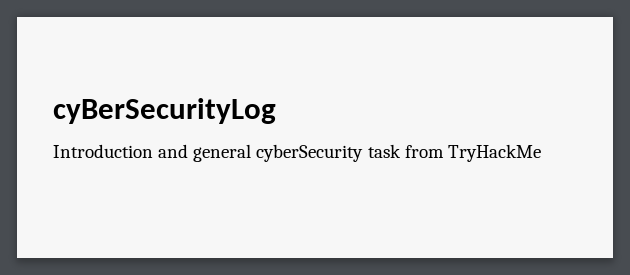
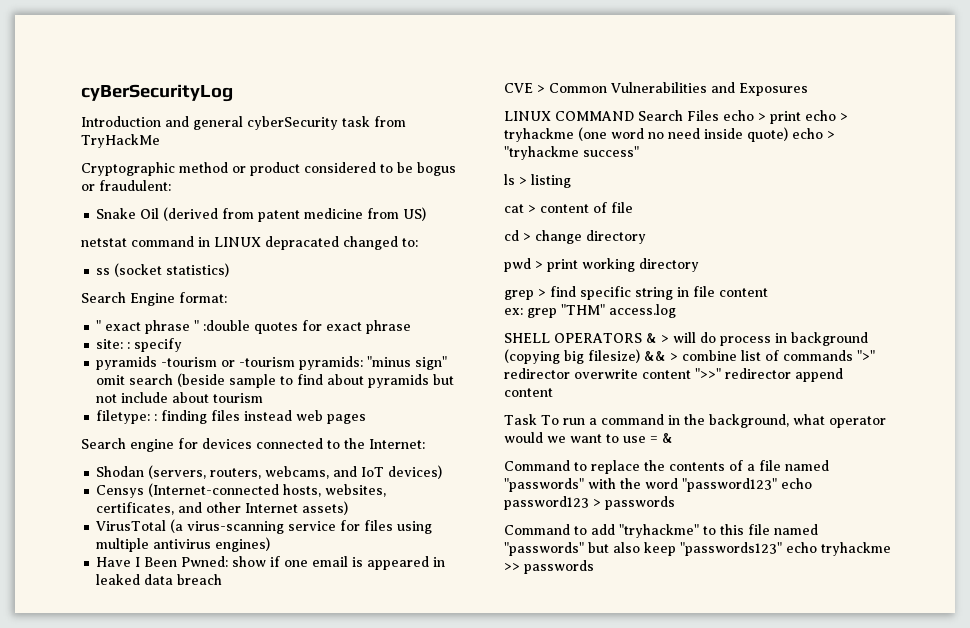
(541, 153) none -> [81,162,456,176] [81,180,171,191] [96,207,427,222] [81,236,418,250] [96,263,230,277] [81,292,227,306] [96,320,412,334] [96,338,183,352] [96,356,448,370] [96,373,455,388] [96,392,264,403] [96,410,367,424] [81,438,425,452] [96,465,443,479] [96,483,387,498] [96,501,349,515] [96,519,433,534] [96,537,271,552] [96,556,446,570] [96,574,223,585] [504,82,808,96] [504,110,848,124] [504,127,835,142] [504,146,639,160] [504,174,571,188] [504,202,633,213] [504,230,646,244] [504,258,699,272] [504,286,768,300] [504,304,676,318] [504,332,868,346] [504,349,875,364] [504,368,843,382] [504,388,553,397] [504,414,886,428] [504,432,673,443] [504,460,829,474] [504,478,812,492] [504,496,675,510] [504,524,818,538] [504,542,891,556] [504,560,594,574] // Cryptographic method or product considered to be bogus or fraudulent: // Snake Oil (derived from patent medicine from US) // netstat command in LINUX depracated changed to: // ss (socket statistics) // Search Engine format: // " exact phrase " :double quotes for exact phrase // site: : specify // pyramids -tourism or -tourism pyramids: "minus sign" omit search (beside sample to find about pyramids but not include about tourism // filetype: : finding files instead web pages // Search engine for devices connected to the Internet: // Shodan (servers, routers, webcams, and IoT devices) // Censys (Internet-connected hosts, websites, certificates, and other Internet assets) // VirusTotal (a virus-scanning service for files using multiple antivirus engines) // Have I Been Pwned: show if one email is appeared in leaked data breach // CVE > Common Vulnerabilities and Exposures // LINUX COMMAND Search Files echo > print echo > tryhackme (one word no need inside quote) echo > "tryhackme success" // ls > listing // cat > content of file // cd > change directory // pwd > print working directory // grep > find specific string in file content // ex: grep "THM" access.log // SHELL OPERATORS & > will do process in background (copying big filesize) && > combine list of commands ">" redirector overwrite content ">>" redirector append content // Task To run a command in the background, what operator would we want to use = & // Command to replace the contents of a file named "passwords" with the word "password123" echo password123 > passwords // Command to add "tryhackme" to this file named "passwords" but also keep "passwords123" echo tryhackme >> passwords

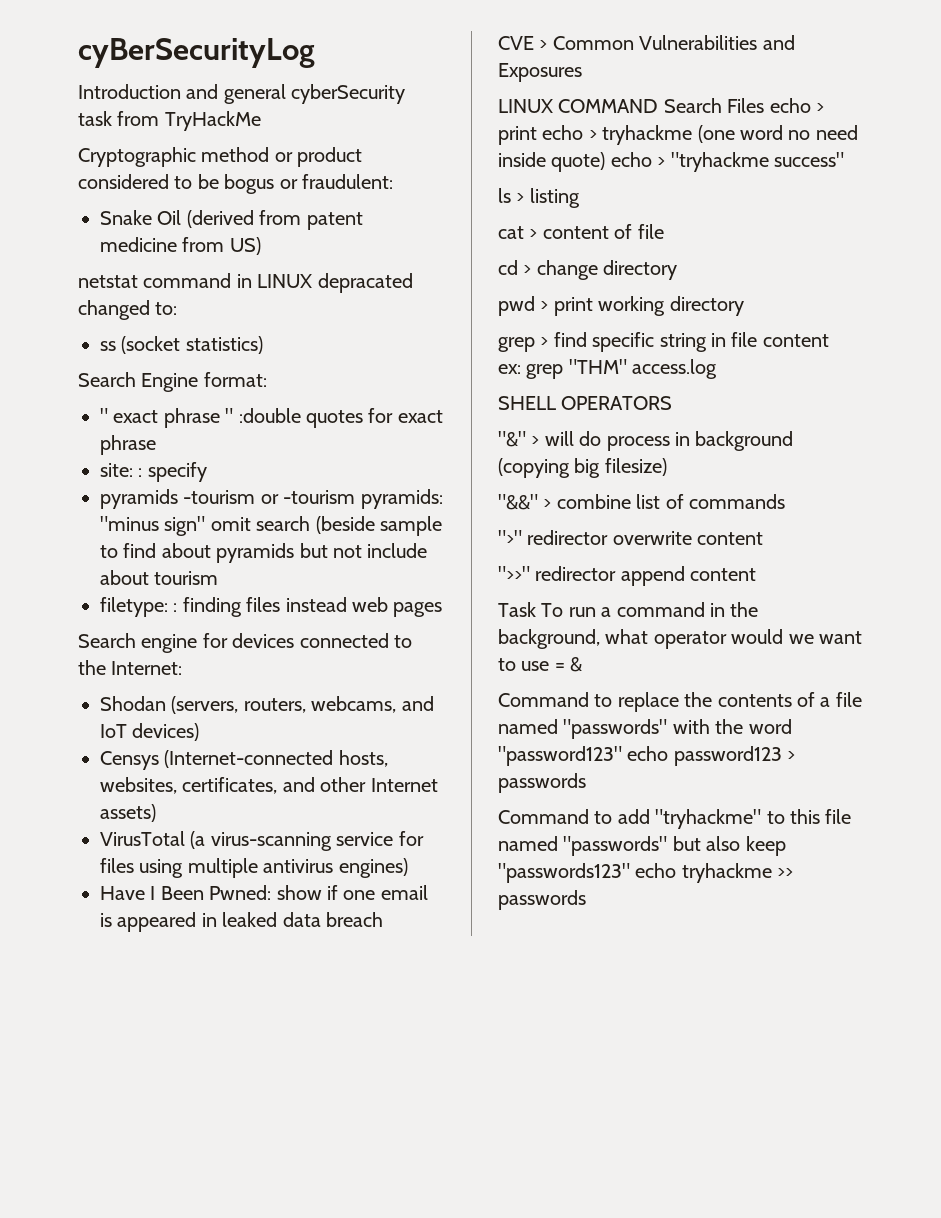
[646,333,657,343] & -> [498,431,526,447] // "&"
[644,351,666,361] && -> [498,494,538,510] // "&&"
(853, 355) none -> (785, 501) //
(691, 374) none -> (764, 538) //

